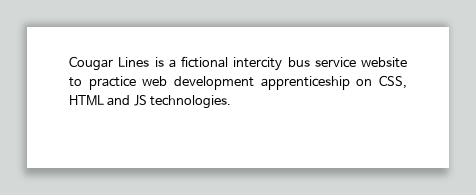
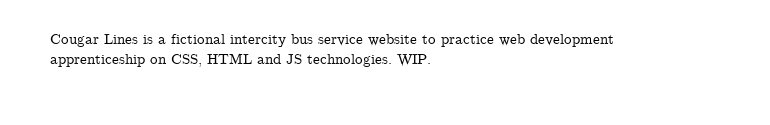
(232, 102) none -> [397,54,431,67] WIP.

